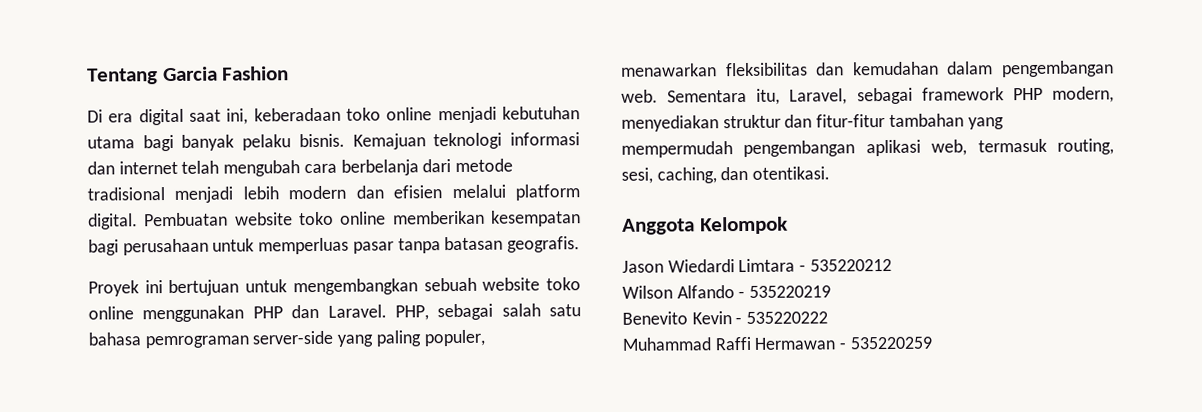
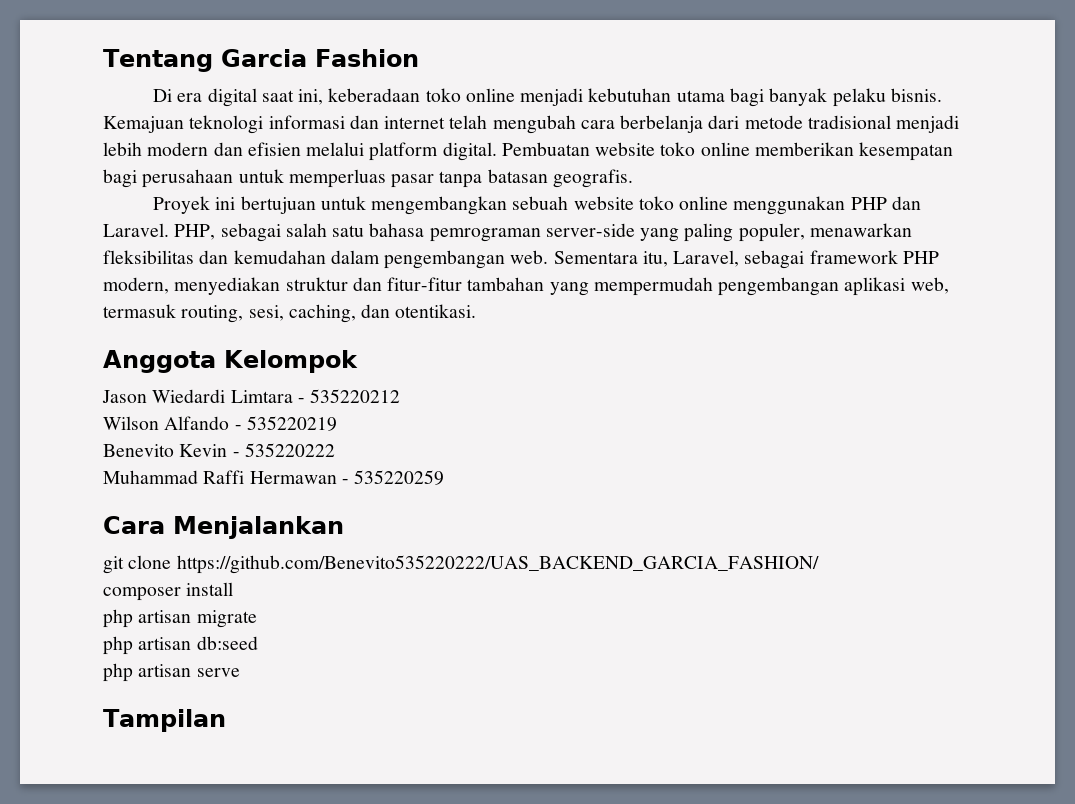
(933, 343) none -> [103,516,344,539] [103,555,819,574] [103,582,234,601] [103,609,257,628] [103,636,258,655] [103,663,240,682] [103,709,226,732] // Cara Menjalankan // git clone https://github.com/Benevito535220222/UAS_BACKEND_GARCIA_FASHION/ // composer install // php artisan migrate // php artisan db:seed // php artisan serve // Tampilan

